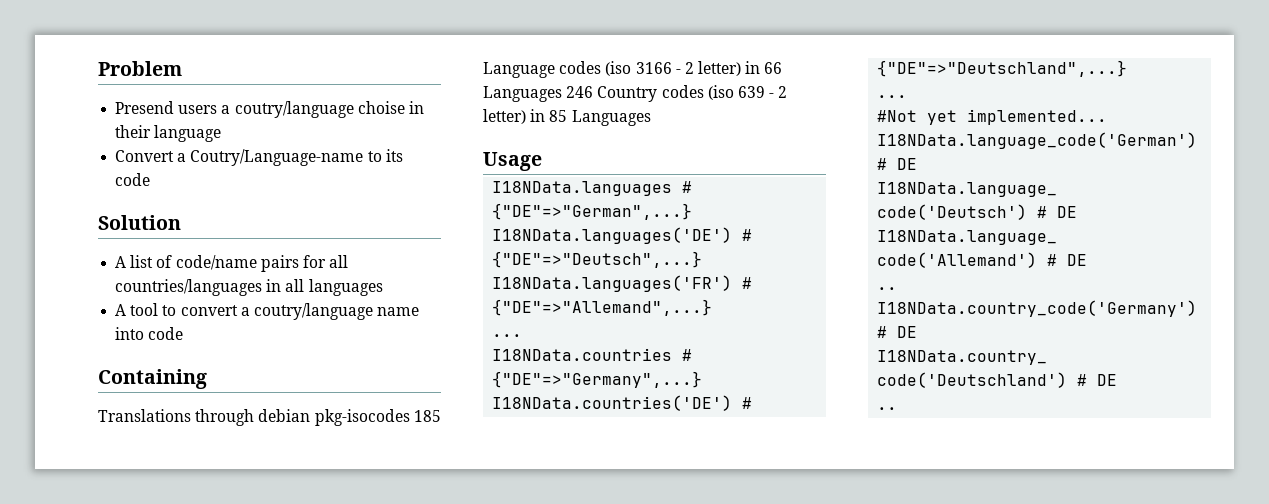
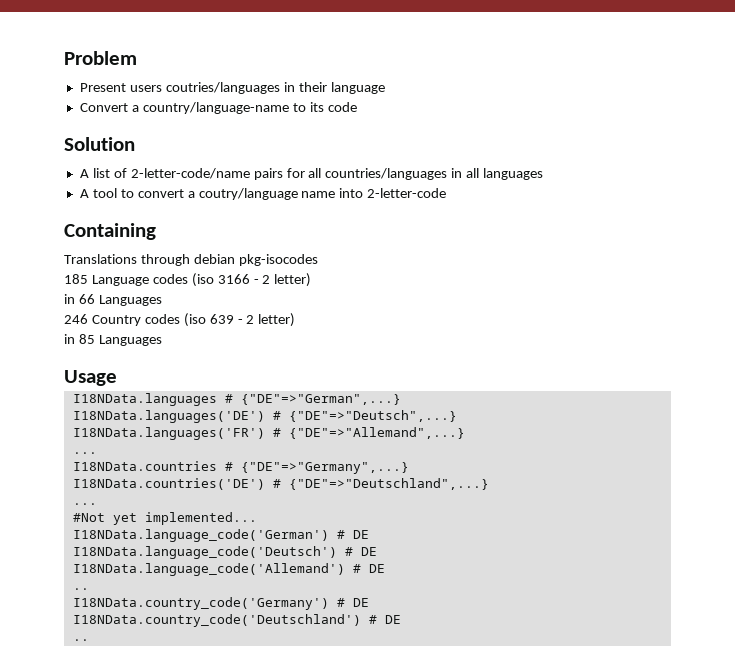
[115,101,405,118] Presend users a coutry/language choise -> [79,82,280,94] Present users coutries/languages
[190,149,364,166] Coutry/Language-name -> [142,102,289,114] country/language-name
[175,255,257,270] code/name -> [130,168,250,179] 2-letter-code/name
[148,327,184,340] code -> [367,188,447,198] 2-letter-code
(410, 417) none -> (318, 260) //
(742, 68) none -> (312, 280) //
(562, 94) none -> (162, 300) //
(526, 116) none -> (296, 320) //

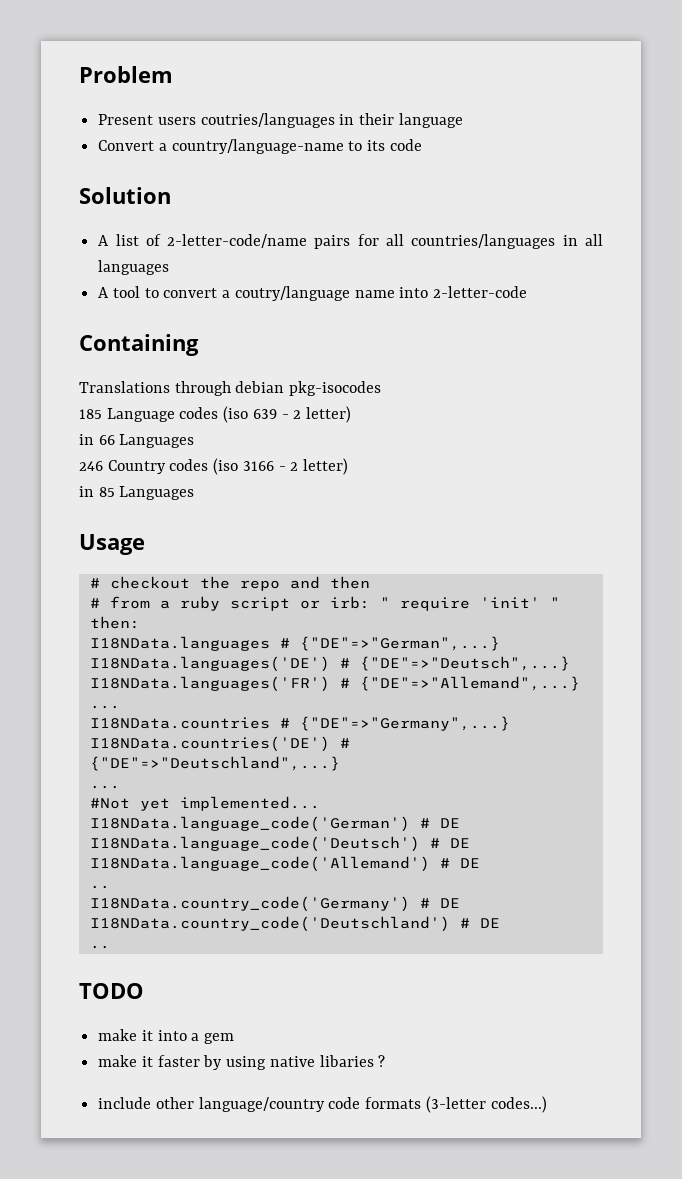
[217,274,250,284] 3166 -> [252,409,277,419] 639
[209,314,234,324] 639 -> [242,461,274,471] 3166
(117, 378) none -> [89,576,370,591] [89,596,560,611] [89,616,140,629] // # checkout the repo and then // # from a ruby script or irb: " require 'init' " then:
(89, 640) none -> [79,983,144,999] [98,1029,235,1044] [98,1055,386,1070] [98,1096,547,1113] // TODO // make it into a gem // make it faster by using native libaries ? // include other language/country code formats (3-letter codes...)

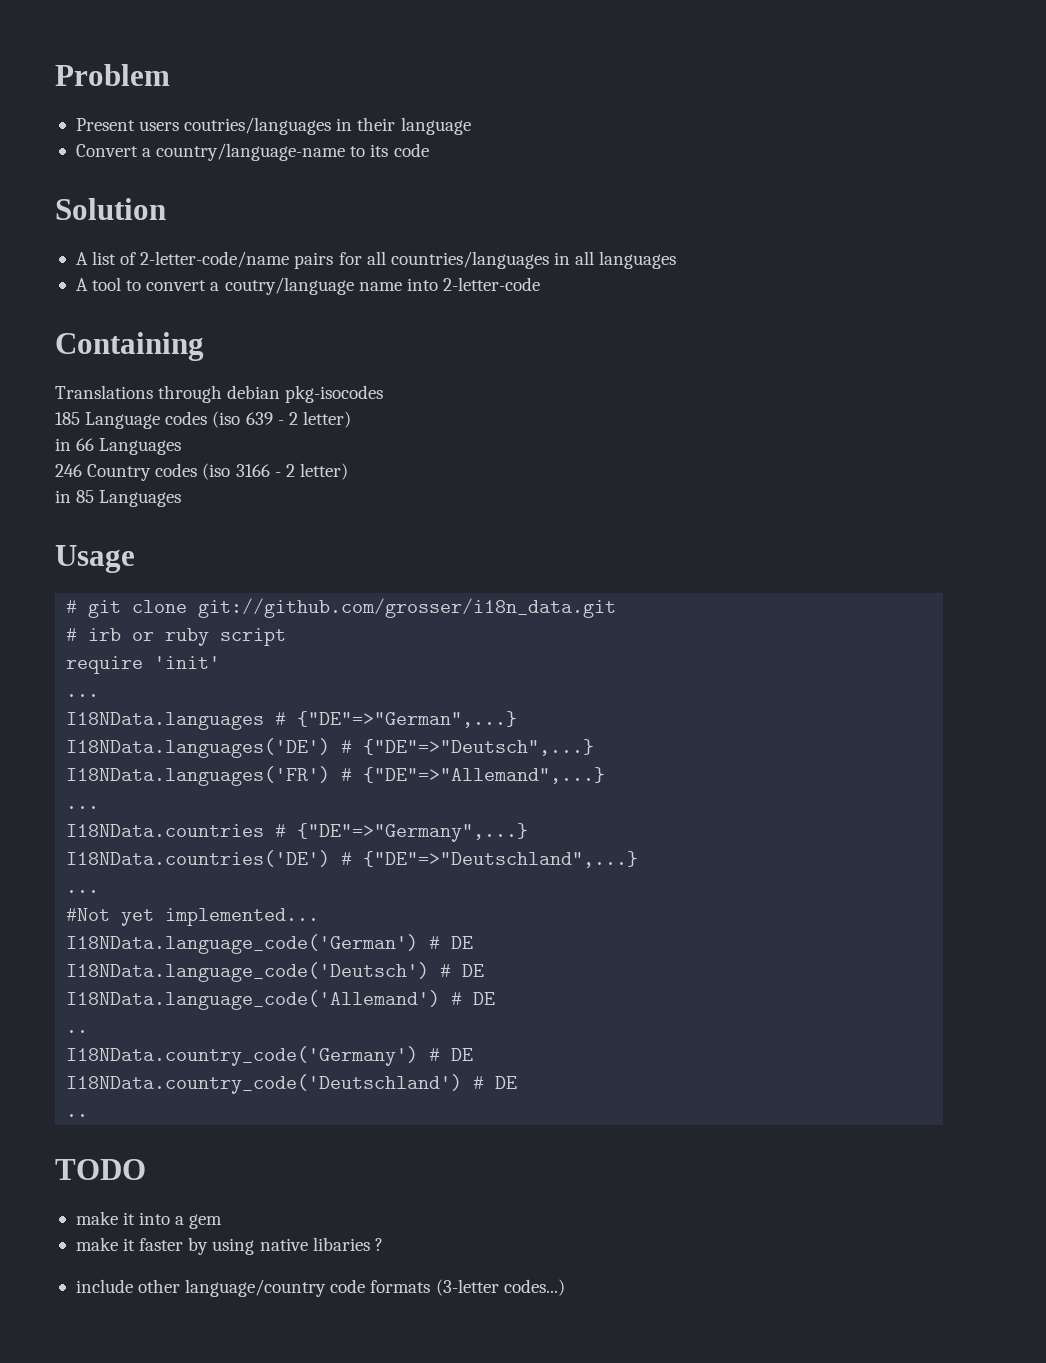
[109,576,370,591] [89,596,170,609] checkout the repo and then // # from a -> [88,598,617,618] [66,628,155,641] git clone git://github.com/grosser/i18n_data.git // # irb or
[299,596,390,609] or irb: " -> (287, 637) //
[549,597,560,608] [89,616,140,629] " then: -> [66,694,100,697] // ...

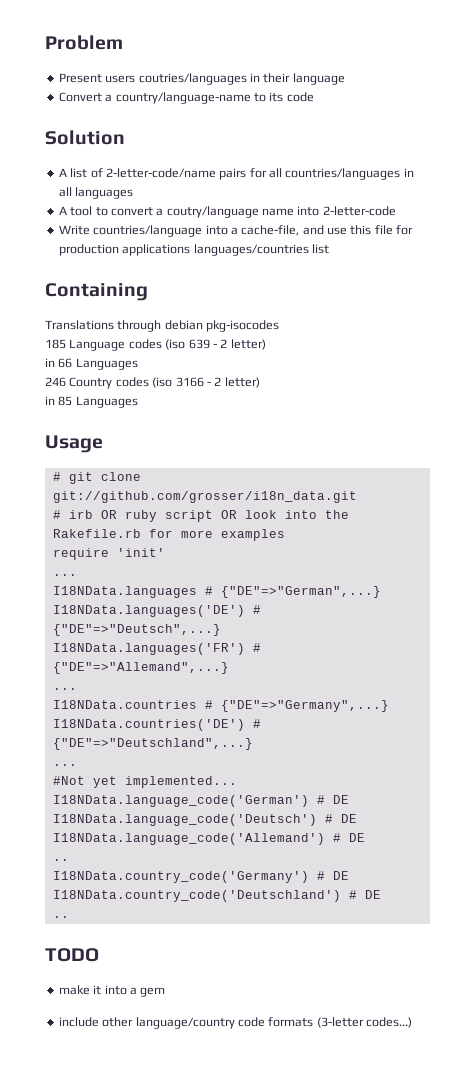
(540, 284) none -> [58,225,414,237] [58,244,329,256] // Write countries/language into a cache-file, and use this file for production applications languages/countries list
[132,632,155,641] or -> [100,510,117,519] OR
(287, 637) none -> [220,510,349,519] [52,529,285,541] OR look into the Rakefile.rb for more examples
[75,1237,383,1255] // make it faster by using native libaries ? -> (166, 992) none

